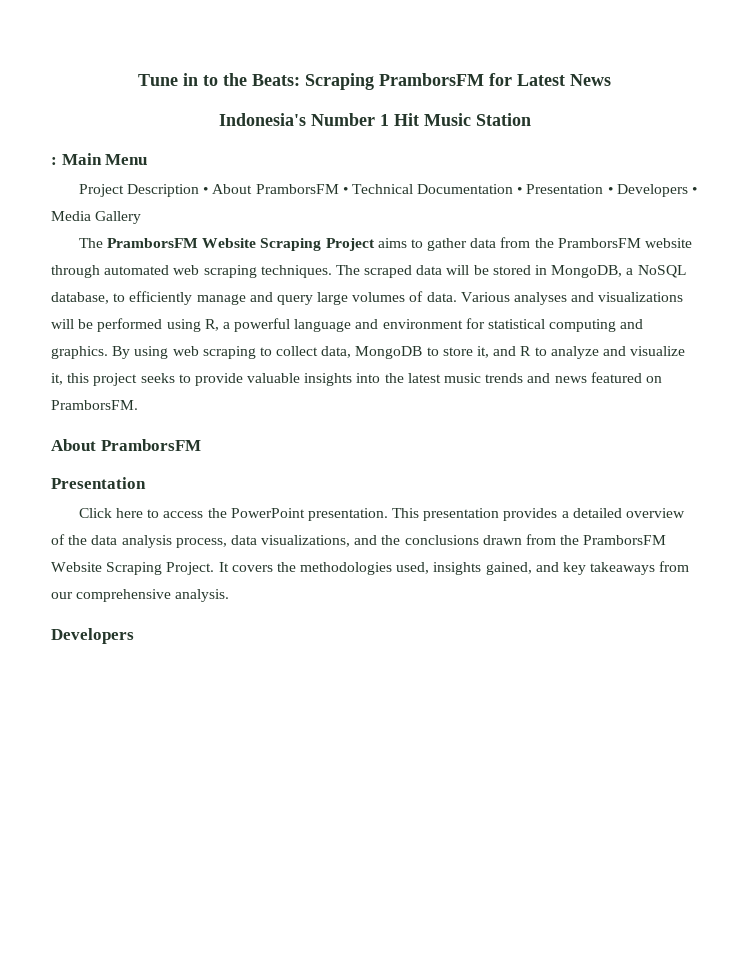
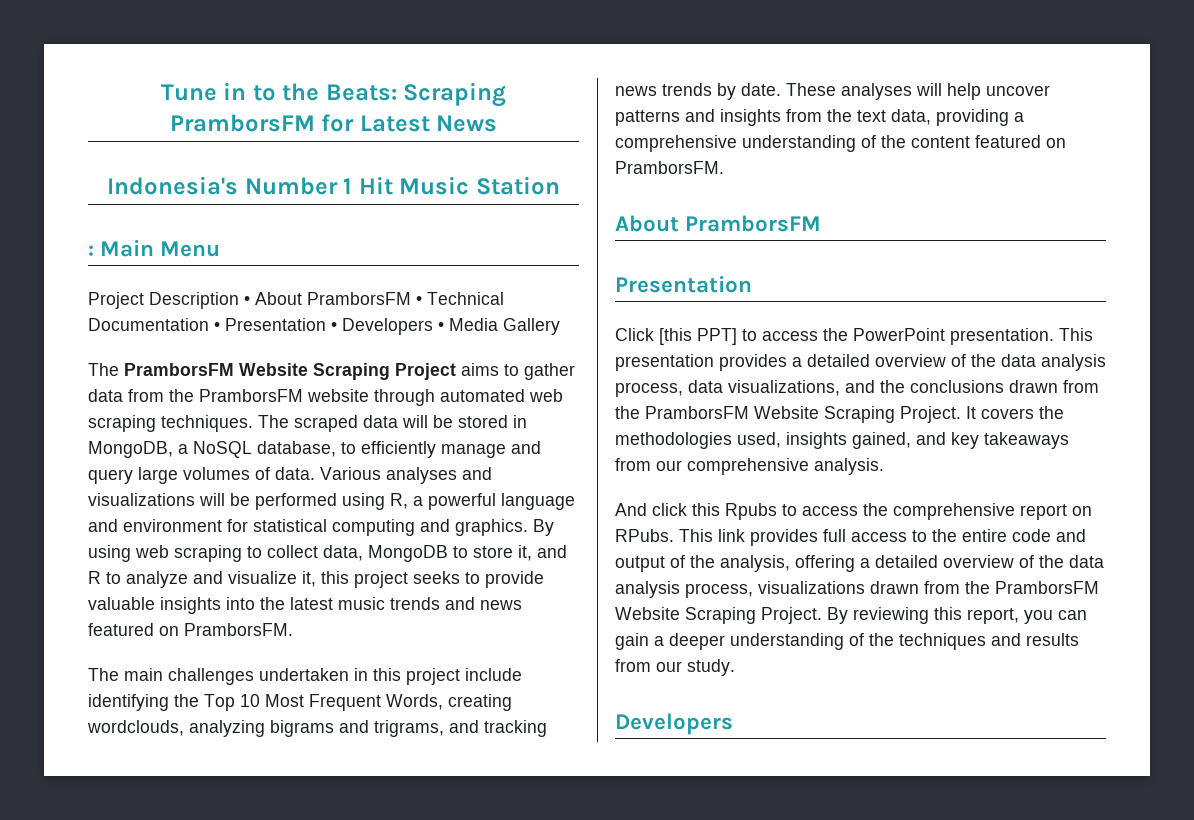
(138, 405) none -> [88,668,522,685] [88,694,512,711] [87,720,547,737] [615,83,1050,100] [615,109,1024,126] [615,135,1066,152] [615,161,724,174] // The main challenges undertaken in this project include identifying the Top 10 Most Frequent Words, creating wordclouds, analyzing bigrams and trigrams, and tracking news trends by date. These analyses will help uncover patterns and insights from the text data, providing a comprehensive understanding of the content featured on PramborsFM.
[115,508,143,518] here -> [659,328,737,345] [this PPT]
(230, 595) none -> [615,503,1092,520] [615,529,1086,546] [615,555,1104,572] [615,581,1099,598] [615,607,1087,624] [615,633,1079,650] [615,659,735,676] // And click this Rpubs to access the comprehensive report on RPubs. This link provides full access to the entire code and output of the analysis, offering a detailed overview of the data analysis process, visualizations drawn from the PramborsFM Website Scraping Project. By reviewing this report, you can gain a deeper understanding of the techniques and results from our study.

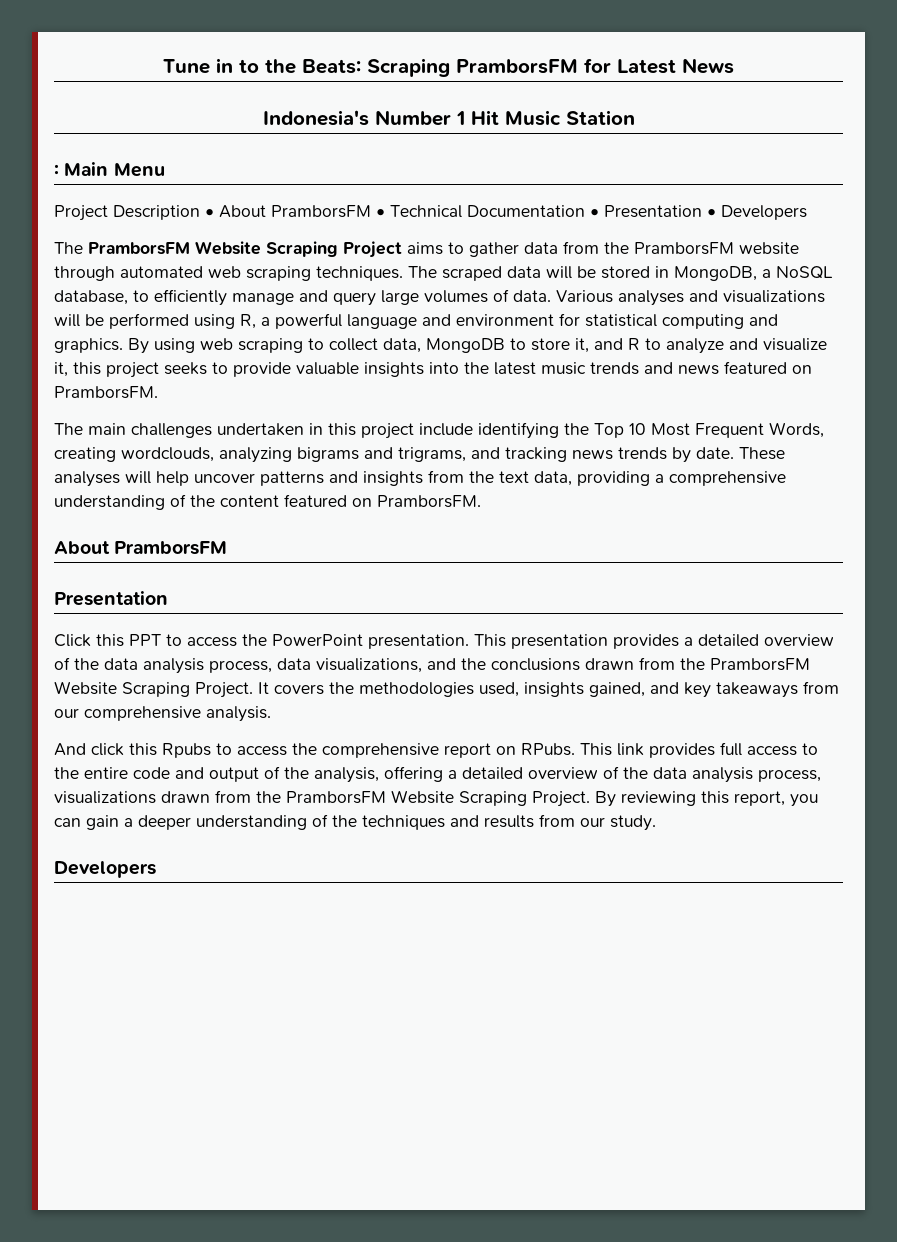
[438,318,560,335] • Media Gallery -> (807, 212) none
[659,328,737,345] [this PPT] -> [96,634,161,647] this PPT

